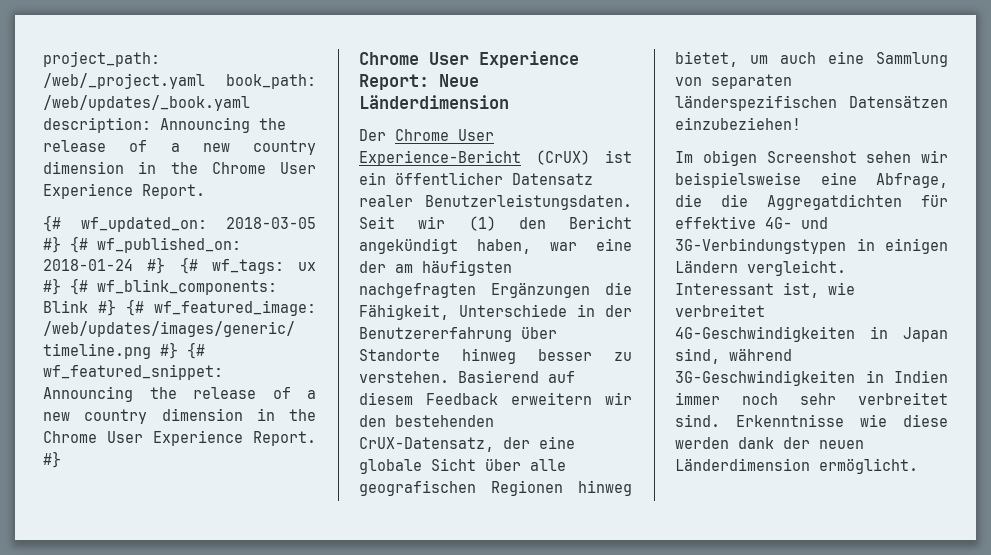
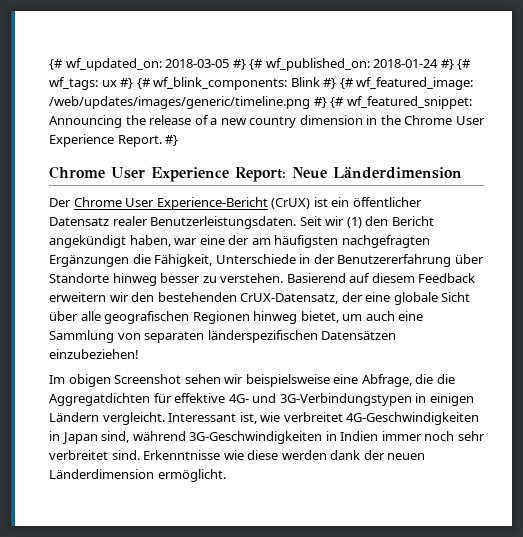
[43,51,160,67] [43,73,316,89] [43,95,250,111] [43,117,286,133] [43,140,316,155] [43,161,316,174] [43,183,205,199] project_path: /web/_project.yaml book_path: /web/updates/_book.yaml description: Announcing the release of a new country dimension in the Chrome User Experience Report. // -> (49, 64) none

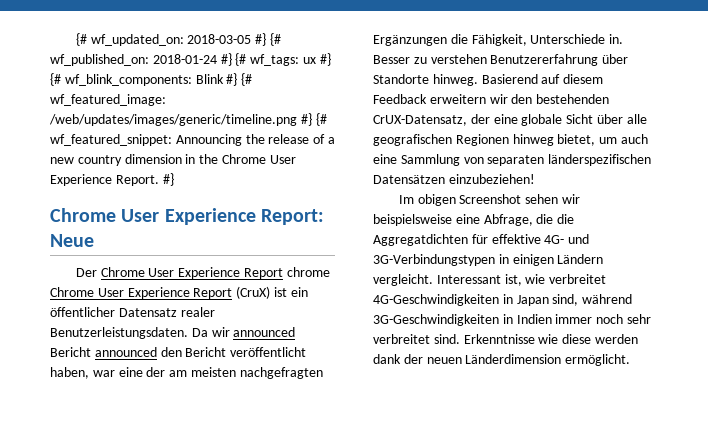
[333,166,462,179] Länderdimension -> (94, 240) none
[156,197,311,210] Experience-Bericht (CrUX) -> [178,267,330,279] [50,286,271,299] Experience Report chrome Chrome User Experience Report (CruX)
[299,216,362,228] Seit wir (1) -> [191,327,296,337] [50,347,157,357] Da wir announced Bericht announced
[49,235,126,248] angekündigt -> [230,347,307,357] veröffentlicht
[274,235,339,248] häufigsten -> [190,367,236,377] meisten
[299,254,484,267] [49,273,284,286] in der Benutzererfahrung über Standorte hinweg besser zu verstehen. -> [609,34,624,44] [373,54,629,66] [373,74,478,86] in. Besser zu verstehen Benutzererfahrung über Standorte hinweg.

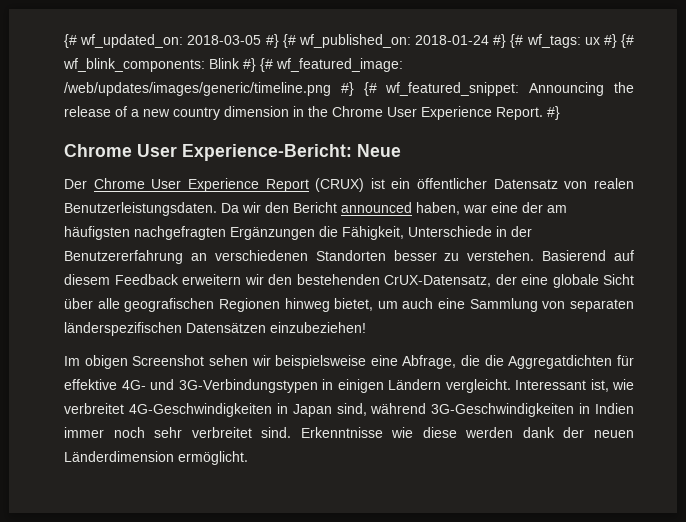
[164,208,324,225] Experience Report: -> [182,144,352,161] Experience-Bericht:
[286,267,330,277] [50,286,271,299] chrome Chrome User Experience Report (CruX) -> [315,178,365,192] (CRUX)
[180,307,215,317] realer -> [564,178,634,189] von realen
[233,327,296,337] announced -> [265,202,289,213] den
[160,347,307,357] den Bericht veröffentlicht -> (412, 207) none
[190,367,236,377] meisten -> [64,226,130,240] häufigsten
[609,34,624,44] [373,54,629,66] [373,74,478,86] in. Besser zu verstehen Benutzererfahrung über Standorte hinweg. -> [496,226,532,237] [64,250,535,264] in der Benutzererfahrung an verschiedenen Standorten besser zu verstehen.

